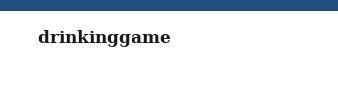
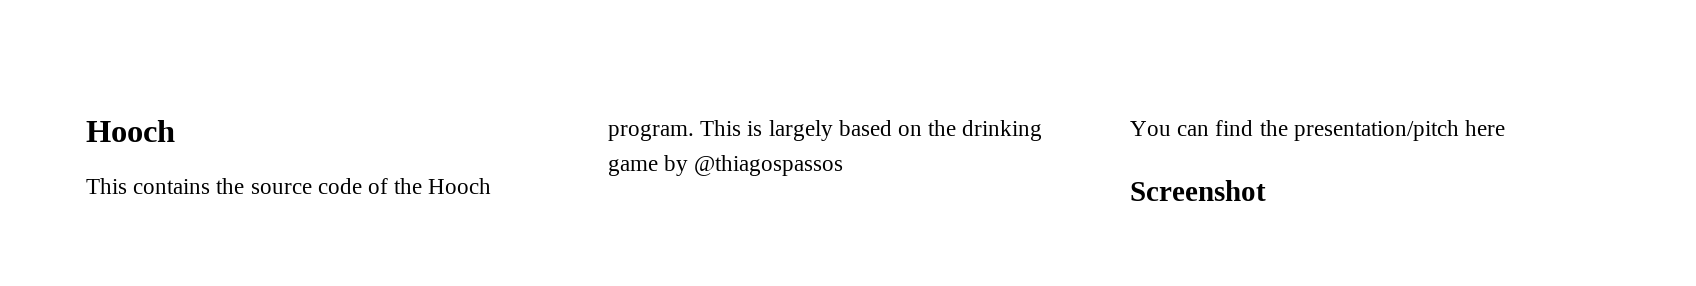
[38,30,171,47] drinkinggame -> [86,120,175,142] [86,178,492,194] [608,120,1043,141] [608,155,844,176] [1130,120,1506,141] [1130,180,1266,201] Hooch // This contains the source code of the Hooch program. This is largely based on the drinking game by @thiagospassos // You can find the presentation/pitch here // Screenshot

